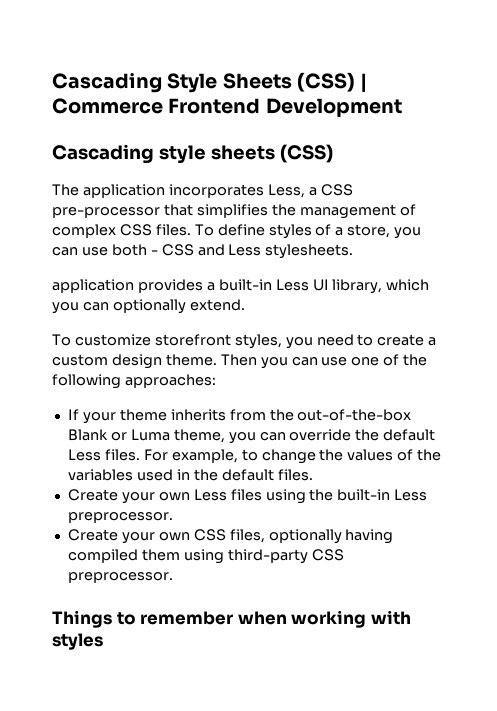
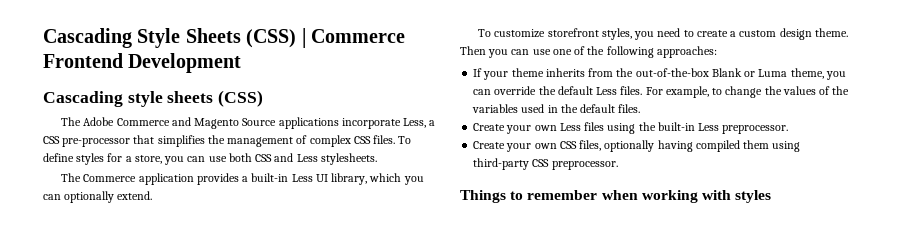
[82,184,264,198] application incorporates -> [83,117,401,129] Adobe Commerce and Magento Source applications incorporate
[315,224,332,236] of -> [107,153,123,162] for
[150,250,158,255] - -> (252, 157) none
(354, 251) none -> [61,173,137,182] The Commerce

